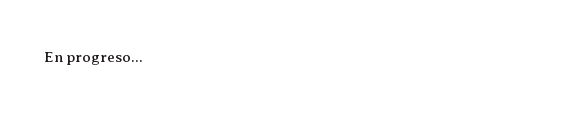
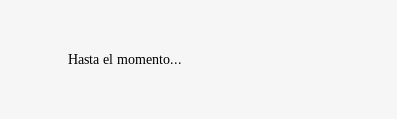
[44,52,144,65] En progreso... -> [68,54,182,64] Hasta el momento...

